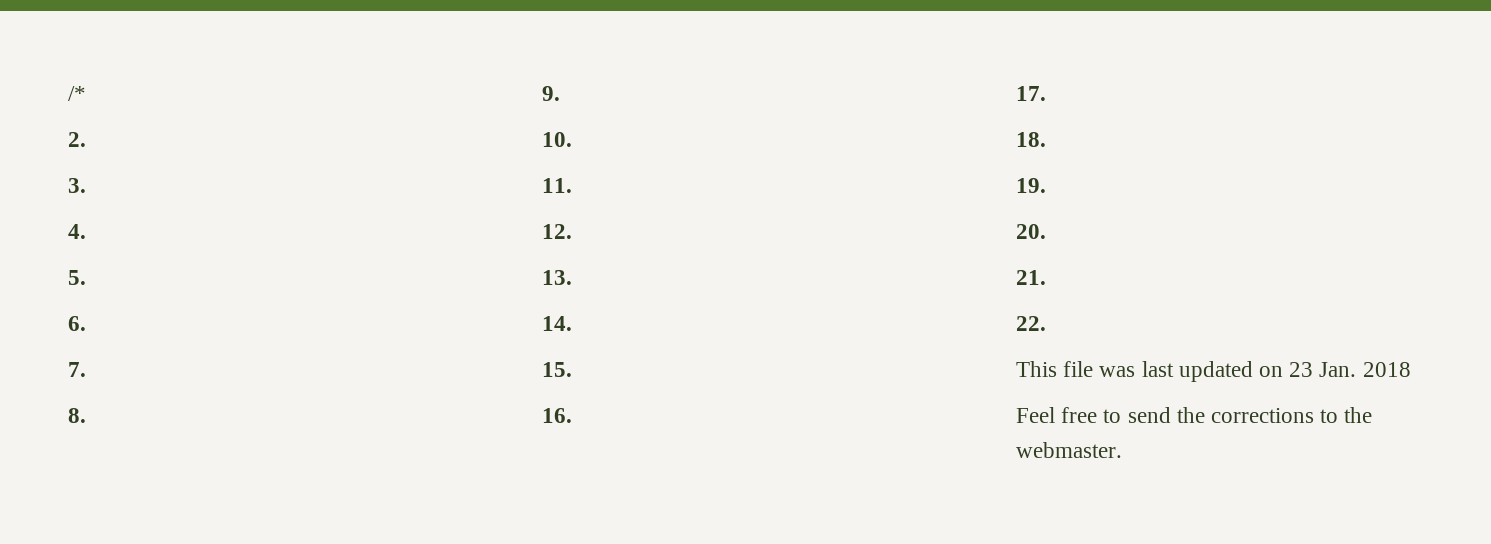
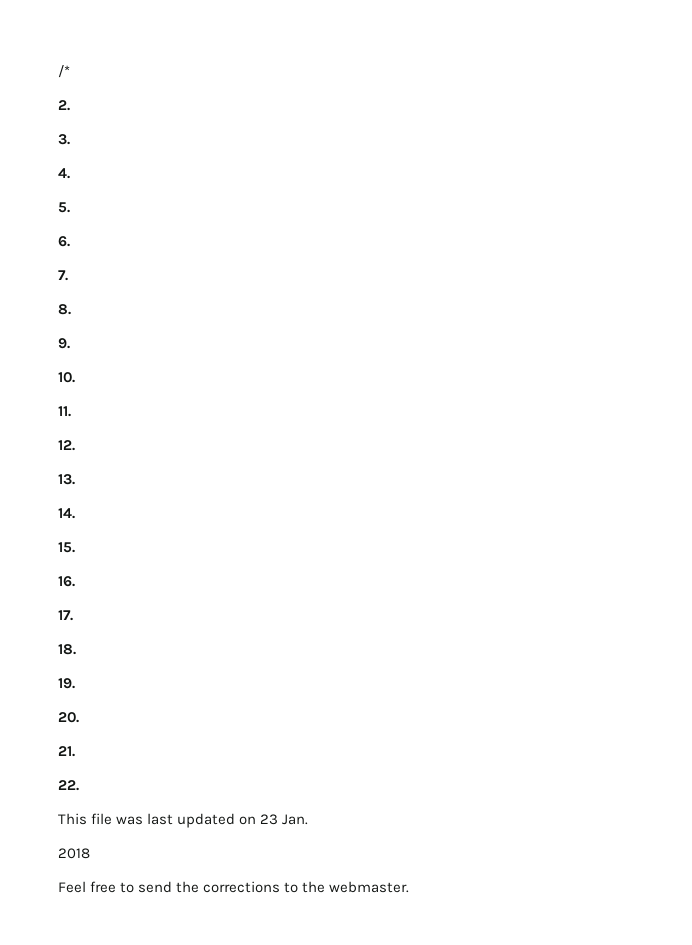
(1357, 369) none -> (309, 819) //

